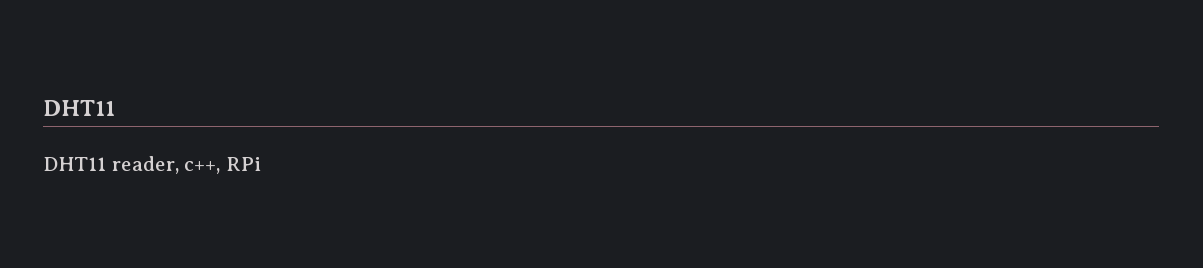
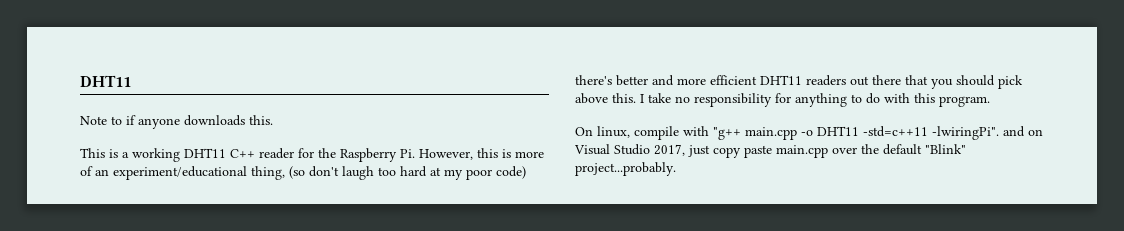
[43,156,261,174] DHT11 reader, c++, RPi -> [80,115,273,129] [80,148,544,162] [80,166,526,180] [575,75,1023,89] [575,93,990,107] [575,126,1043,140] [574,144,966,158] [575,162,676,176] Note to if anyone downloads this. // This is a working DHT11 C++ reader for the Raspberry Pi. However, this is more of an experiment/educational thing, (so don't laugh too hard at my poor code) there's better and more efficient DHT11 readers out there that you should pick above this. I take no responsibility for anything to do with this program. // On linux, compile with "g++ main.cpp -o DHT11 -std=c++11 -lwiringPi". and on Visual Studio 2017, just copy paste main.cpp over the default "Blink" project...probably.

